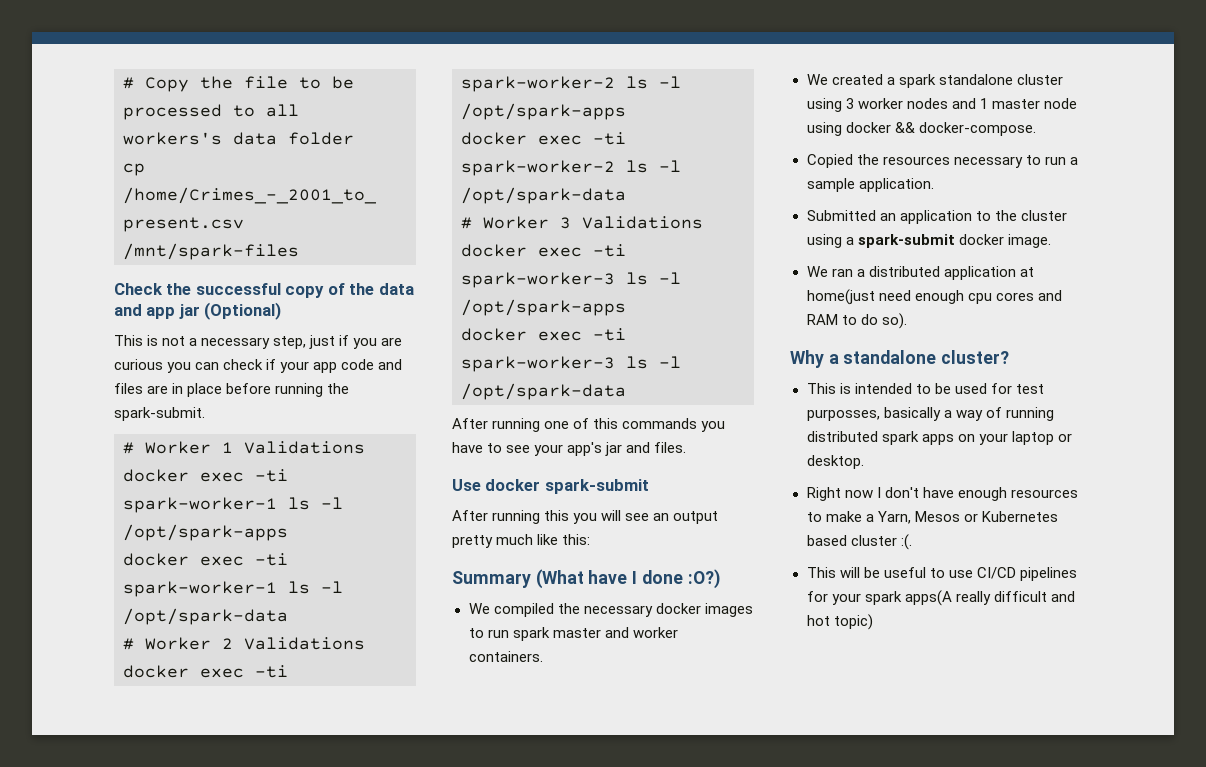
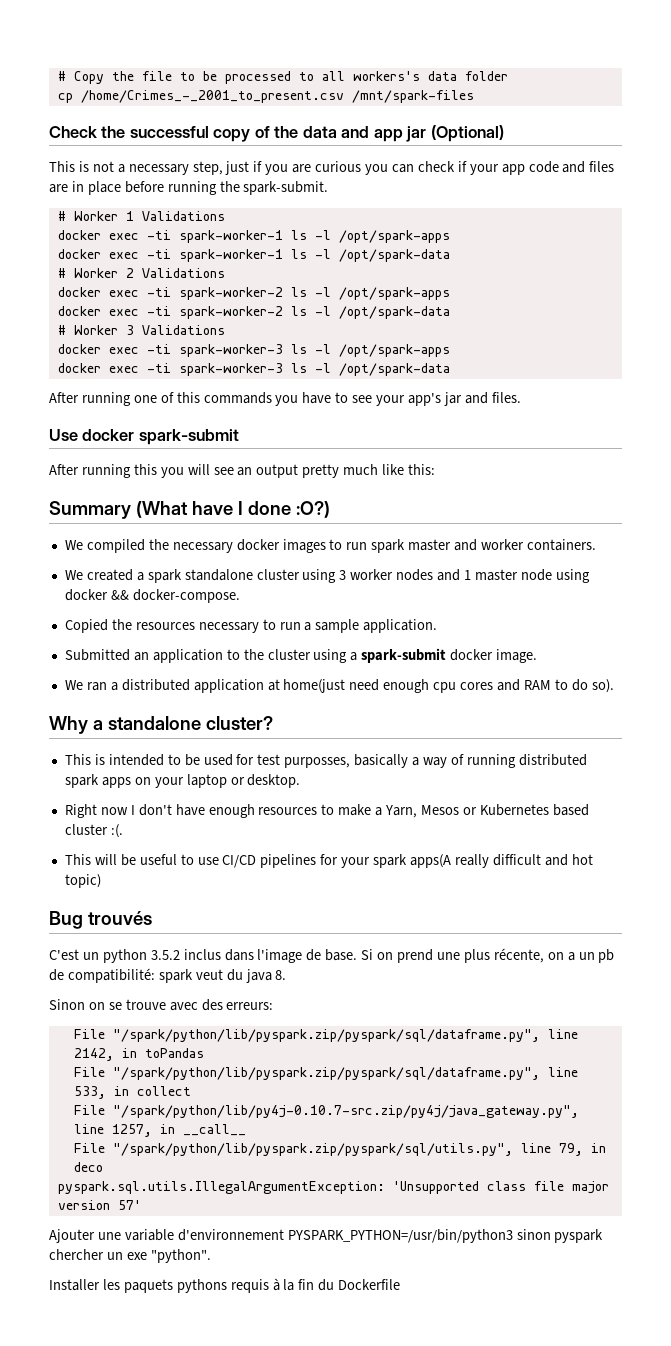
(873, 622) none -> [49,911,152,929] [49,948,615,963] [49,968,287,983] [49,999,274,1011] [73,1029,578,1042] [73,1048,204,1061] [73,1067,578,1080] [73,1086,191,1099] [73,1105,579,1118] [73,1124,246,1137] [73,1143,606,1156] [73,1162,103,1172] [57,1181,609,1194] [57,1200,141,1210] [49,1229,604,1243] [49,1249,211,1263] [49,1278,401,1293] // Bug trouvés // C'est un python 3.5.2 inclus dans l'image de base. Si on prend une plus récente, on a un pb de compatibilité: spark veut du java 8. // Sinon on se trouve avec des erreurs: // File "/spark/python/lib/pyspark.zip/pyspark/sql/dataframe.py", line 2142, in toPandas // File "/spark/python/lib/pyspark.zip/pyspark/sql/dataframe.py", line 533, in collect // File "/spark/python/lib/py4j-0.10.7-src.zip/py4j/java_gateway.py", line 1257, in __call__ // File "/spark/python/lib/pyspark.zip/pyspark/sql/utils.py", line 79, in deco // pyspark.sql.utils.IllegalArgumentException: 'Unsupported class file major version 57' // Ajouter une variable d'environnement PYSPARK_PYTHON=/usr/bin/python3 sinon pyspark chercher un exe "python". // Installer les paquets pythons requis à la fin du Dockerfile

